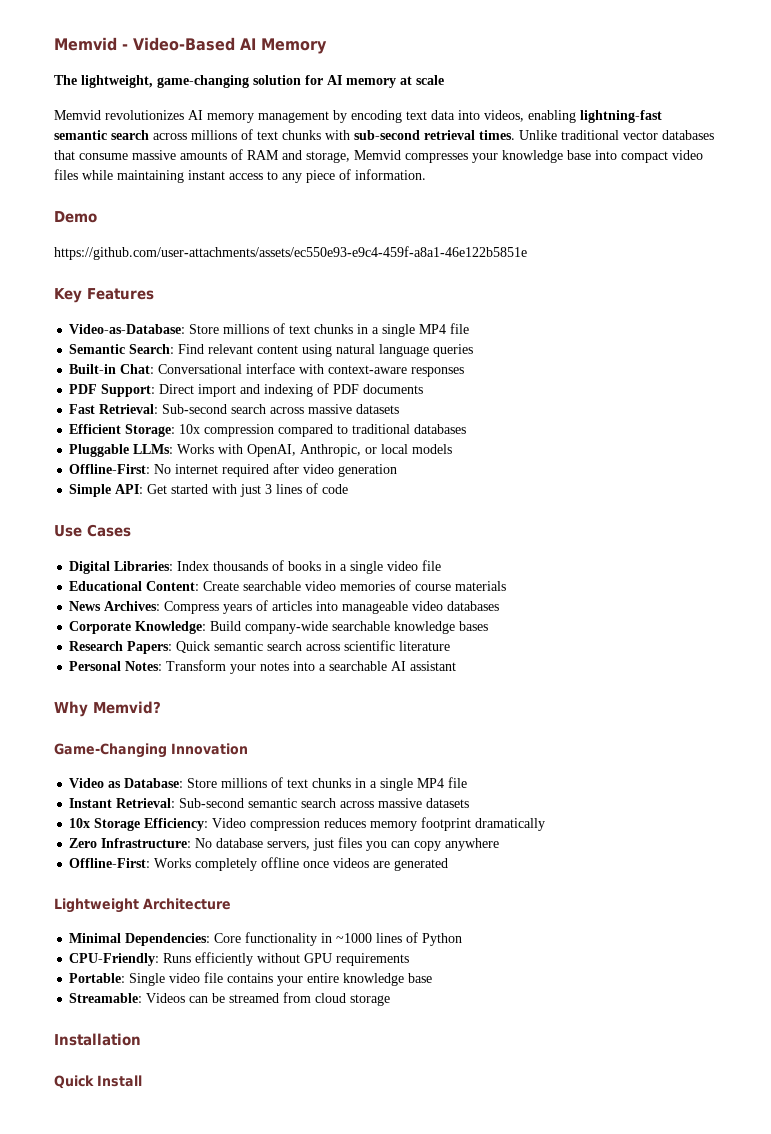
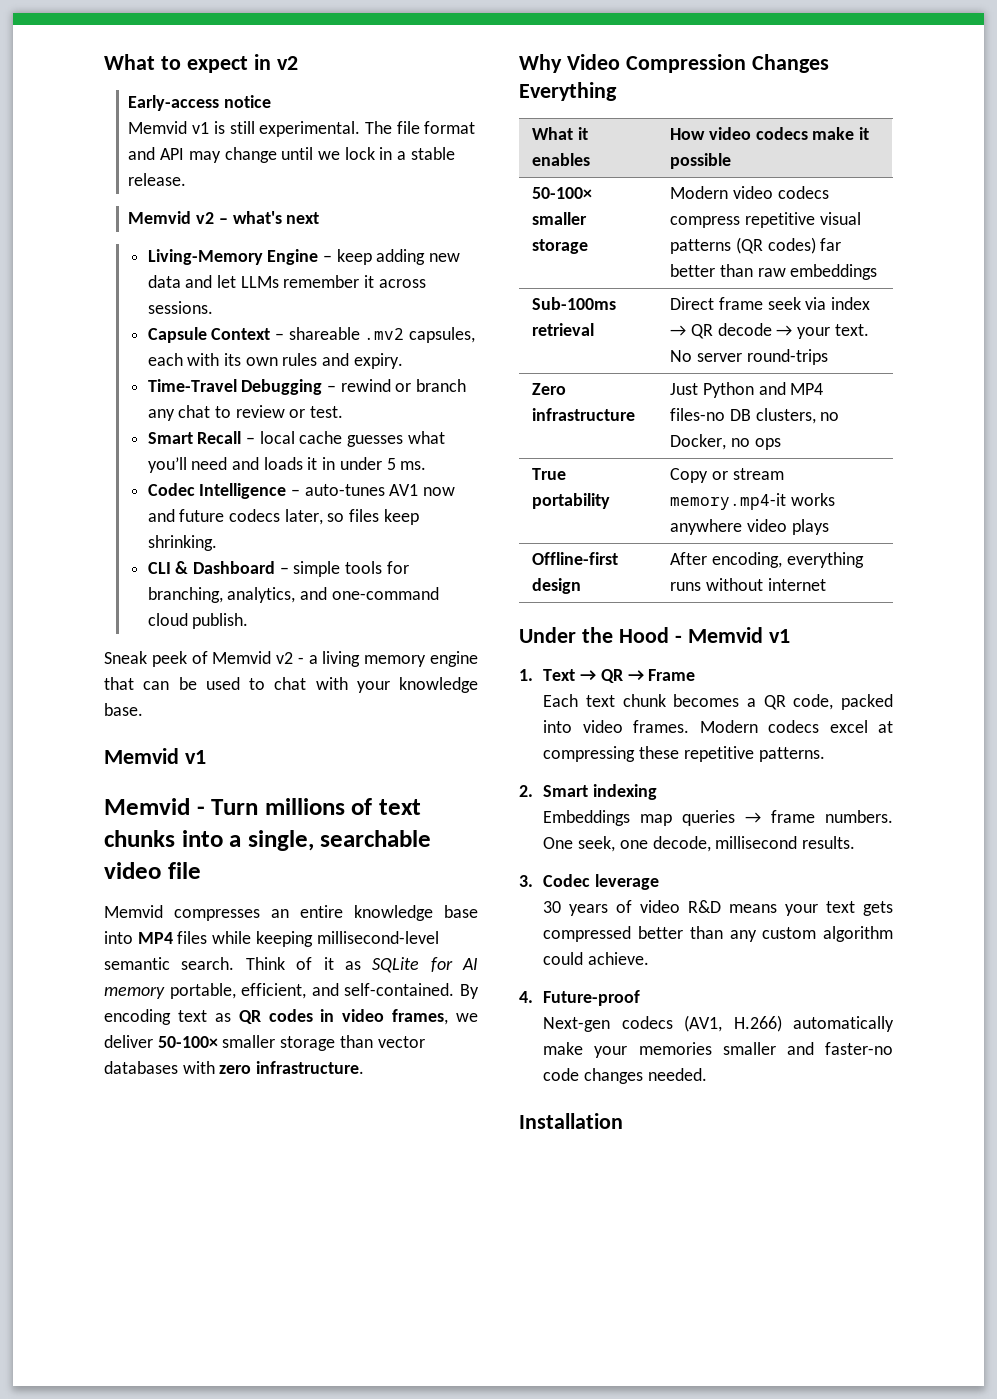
[54,37,327,54] [54,75,444,88] [54,110,662,123] [54,129,714,140] [54,149,703,163] [54,169,426,183] [54,211,97,223] [54,246,527,260] [54,288,154,303] [69,323,470,337] [69,344,474,357] [69,363,465,377] [69,383,424,397] [69,404,400,414] [69,424,467,437] [69,444,453,457] [69,463,398,477] [69,483,349,497] [54,524,131,537] [69,560,442,574] [69,580,507,591] [69,600,500,614] [69,621,489,634] [69,640,451,654] [69,660,457,674] [54,701,161,717] [54,743,248,758] [69,777,468,791] [69,798,470,808] [69,817,546,831] [69,837,500,851] [69,857,449,871] [54,898,231,913] [69,932,463,946] [69,952,410,966] [69,972,433,986] [69,992,391,1006] Memvid - Video-Based AI Memory // The lightweight, game-changing solution for AI memory at scale // Memvid revolutionizes AI memory management by encoding text data into videos, enabling lightning-fast semantic search across millions of text chunks with sub-second retrieval times. Unlike traditional vector databases that consume massive amounts of RAM and storage, Memvid compresses your knowledge base into compact video files while maintaining instant access to any piece of information. // Demo // https://github.com/user-attachments/assets/ec550e93-e9c4-459f-a8a1-46e122b5851e // Key Features // Video-as-Database: Store millions of text chunks in a single MP4 file // Semantic Search: Find relevant content using natural language queries // Built-in Chat: Conversational interface with context-aware responses // PDF Support: Direct import and indexing of PDF documents // Fast Retrieval: Sub-second search across massive datasets // Efficient Storage: 10x compression compared to traditional databases // Pluggable LLMs: Works with OpenAI, Anthropic, or local models // Offline-First: No internet required after video generation // Simple API: Get started with just 3 lines of code // Use Cases // Digital Libraries: Index thousands of books in a single video file // Educational Content: Create searchable video memories of course materials // News Archives: Compress years of articles into manageable video databases // Corporate Knowledge: Build company-wide searchable knowledge bases // Research Papers: Quick semantic search across scientific literature // Personal Notes: Transform your notes into a searchable AI assistant // Why Memvid? // Game-Changing Innovation // Video as Database: Store millions of text chunks in a single MP4 file // Instant Retrieval: Sub-second semantic search across massive datasets // 10x Storage Efficiency: Video compression reduces memory footprint dramatically // Zero Infrastructure: No database servers, just files you can copy anywhere // Offline-First: Works completely offline once videos are generated // Lightweight Architecture // Minimal Dependencies: Core functionality in ~1000 lines of Python // CPU-Friendly: Runs efficiently without GPU requirements // Portable: Single video file contains your entire knowledge base // Streamable: Videos can be streamed from cloud storage -> [104,54,298,73] [128,95,272,111] [128,121,476,137] [128,147,455,163] [128,173,187,186] [128,211,320,224] [147,249,461,265] [147,275,426,288] [147,301,213,314] [147,327,476,343] [147,353,403,369] [147,379,467,395] [147,405,344,421] [147,431,445,447] [147,457,427,473] [147,483,456,499] [147,509,419,525] [147,535,217,551] [147,561,409,577] [147,587,439,603] [147,613,249,629] [104,651,478,667] [104,677,478,693] [104,703,143,716] [104,748,206,764] [104,798,422,815] [104,830,432,851] [104,862,201,879] [104,905,478,921] [104,931,439,947] [104,957,478,973] [104,983,479,999] [104,1009,478,1025] [104,1035,425,1051] [104,1061,365,1074] [519,54,829,73] [519,82,617,101] [532,127,588,140] [532,153,591,166] [670,127,870,140] [670,153,732,169] [532,187,593,199] [532,212,588,225] [532,239,589,254] [670,186,829,199] [670,212,861,228] [670,237,842,254] [670,264,878,280] [532,297,617,310] [532,323,595,336] [670,297,871,310] [670,323,869,339] [670,349,828,365] [532,383,567,395] [532,408,636,421] [670,382,824,398] [670,408,840,424] [670,434,781,450] [532,468,567,480] [532,493,611,509] [670,468,784,483] [670,493,835,510] [670,519,829,535] [532,552,619,565] [532,578,582,594] [670,552,864,568] [670,578,826,591] [519,627,790,643] [519,669,696,683] [543,694,893,710] [543,720,893,733] [543,746,825,762] [519,784,658,800] [543,810,893,826] [543,836,855,852] [519,874,660,890] [543,900,893,916] [543,926,893,942] [543,952,650,965] [519,990,641,1006] [543,1015,894,1032] [543,1042,893,1058] [543,1068,707,1084] What to expect in v2 // Early-access notice // Memvid v1 is still experimental. The file format and API may change until we lock in a stable release. // Memvid v2 – what's next // Living-Memory Engine – keep adding new data and let LLMs remember it across sessions. // Capsule Context – shareable .mv2 capsules, each with its own rules and expiry. // Time-Travel Debugging – rewind or branch any chat to review or test. // Smart Recall – local cache guesses what you’ll need and loads it in under 5 ms. // Codec Intelligence – auto-tunes AV1 now and future codecs later, so files keep shrinking. // CLI & Dashboard – simple tools for branching, analytics, and one-command cloud publish. // Sneak peek of Memvid v2 - a living memory engine that can be used to chat with your knowledge base. // Memvid v1 // Memvid - Turn millions of text chunks into a single, searchable video file // Memvid compresses an entire knowledge base into MP4 files while keeping millisecond-level semantic search. Think of it as SQLite for AI memory portable, efficient, and self-contained. By encoding text as QR codes in video frames, we deliver 50-100× smaller storage than vector databases with zero infrastructure. // Why Video Compression Changes Everything // What it enables | How video codecs make it possible // 50-100× smaller storage | Modern video codecs compress repetitive visual patterns (QR codes) far better than raw embeddings // Sub-100ms retrieval | Direct frame seek via index → QR decode → your text. No server round-trips // Zero infrastructure | Just Python and MP4 files-no DB clusters, no Docker, no ops // True portability | Copy or stream memory.mp4-it works anywhere video plays // Offline-first design | After encoding, everything runs without internet // Under the Hood - Memvid v1 // 1. Text → QR → Frame // Each text chunk becomes a QR code, packed into video frames. Modern codecs excel at compressing these repetitive patterns. // 2. Smart indexing // Embeddings map queries → frame numbers. One seek, one decode, millisecond results. // 3. Codec leverage // 30 years of video R&D means your text gets compressed better than any custom algorithm could achieve. // 4. Future-proof // Next-gen codecs (AV1, H.266) automatically make your memories smaller and faster-no code changes needed.
[54,1075,142,1089] // Quick Install -> (623, 1121) none

